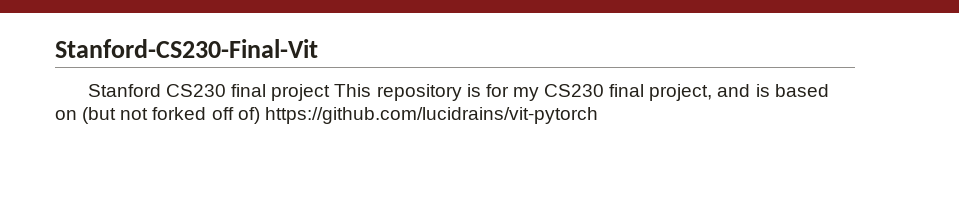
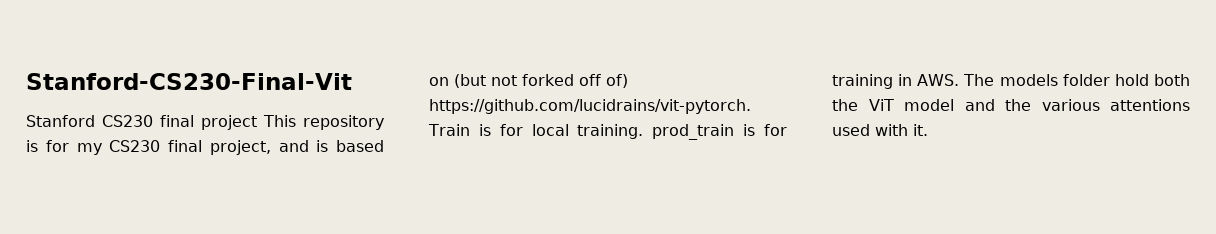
[264,107,598,124] https://github.com/lucidrains/vit-pytorch -> [429,99,751,114] [428,124,787,140] [832,74,1190,89] [832,99,1190,111] [832,124,928,136] https://github.com/lucidrains/vit-pytorch. Train is for local training. prod_train is for training in AWS. The models folder hold both the ViT model and the various attentions used with it.

